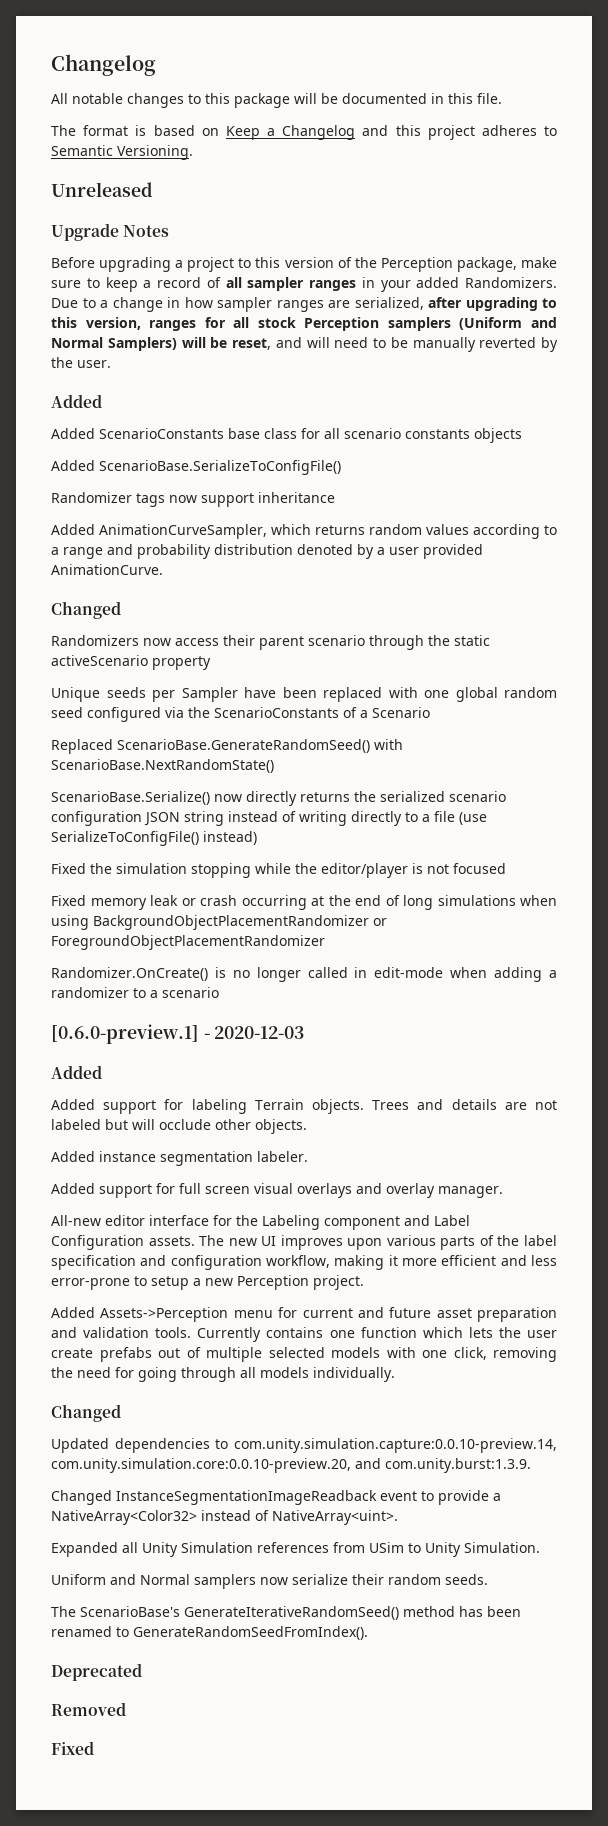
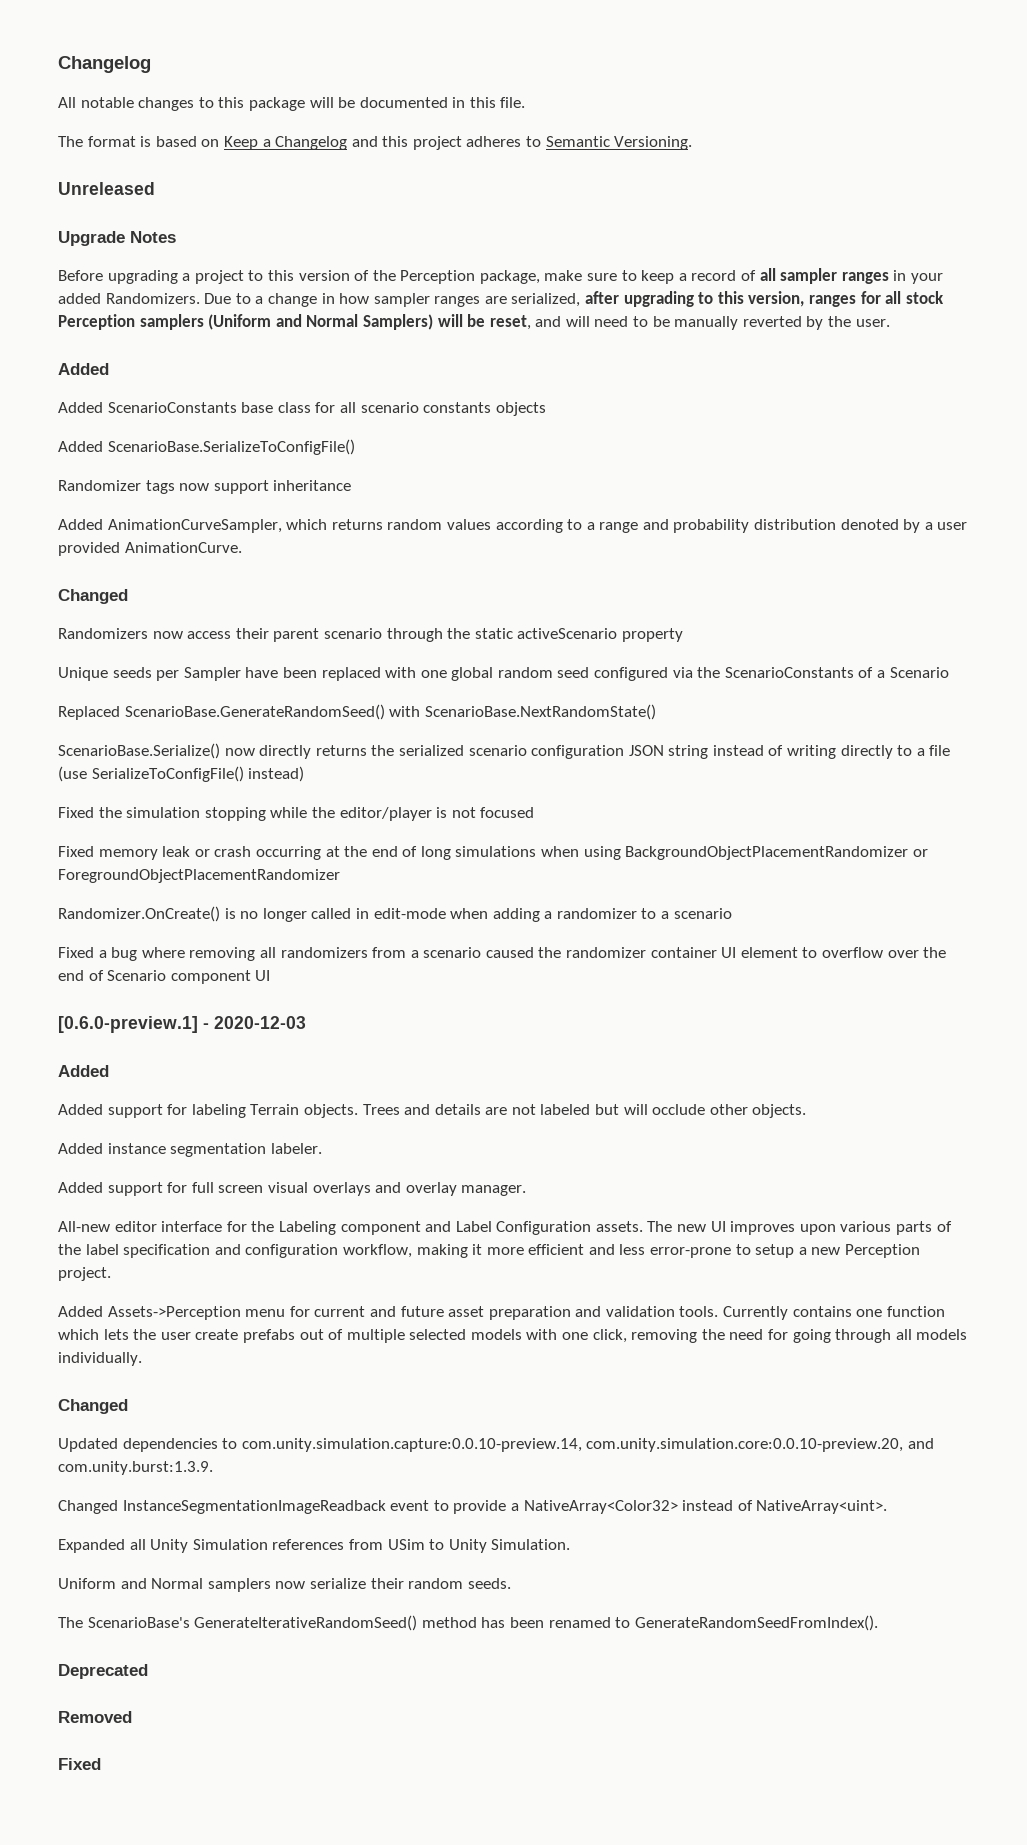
(219, 992) none -> [58,947,947,961] [58,970,271,984] // Fixed a bug where removing all randomizers from a scenario caused the randomizer container UI element to overflow over the end of Scenario component UI

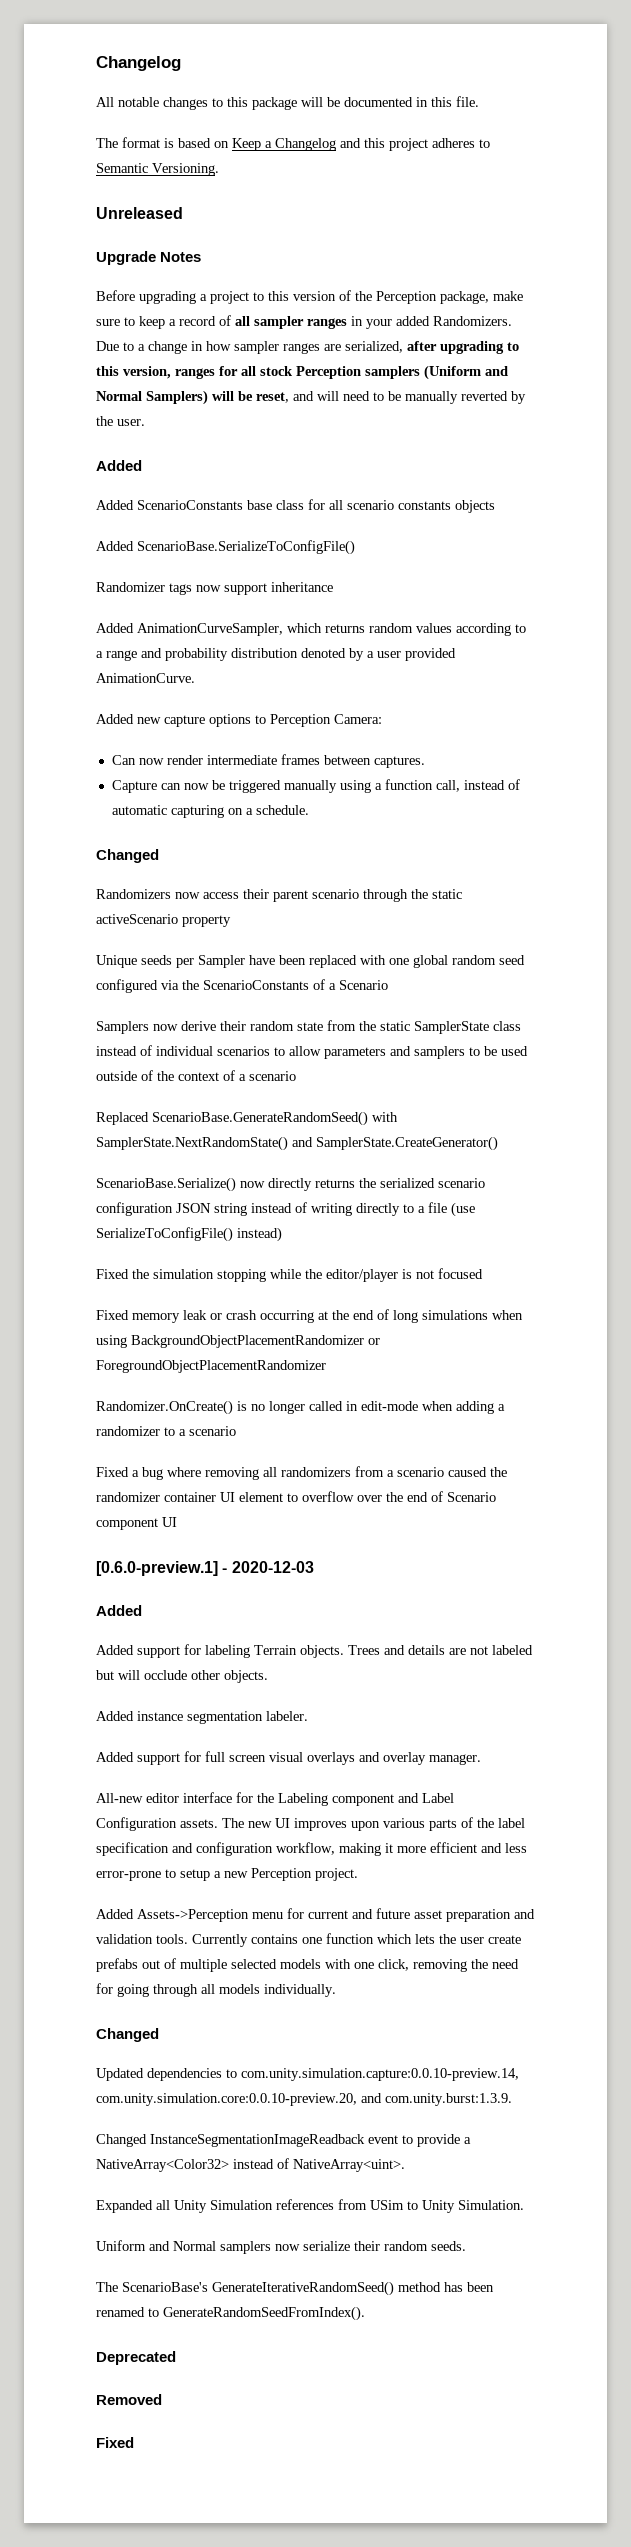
(242, 547) none -> [96,714,382,727] [111,754,425,768] [111,779,520,793] [111,805,309,818] // Added new capture options to Perception Camera: // Can now render intermediate frames between captures. // Capture can now be triggered manually using a function call, instead of automatic capturing on a schedule.
(949, 672) none -> [96,1020,521,1034] [96,1045,528,1059] [96,1070,296,1081] // Samplers now derive their random state from the static SamplerState class instead of individual scenarios to allow parameters and samplers to be used outside of the context of a scenario
[424,704,656,720] ScenarioBase.NextRandomState() -> [96,1136,498,1151] SamplerState.NextRandomState() and SamplerState.CreateGenerator()

